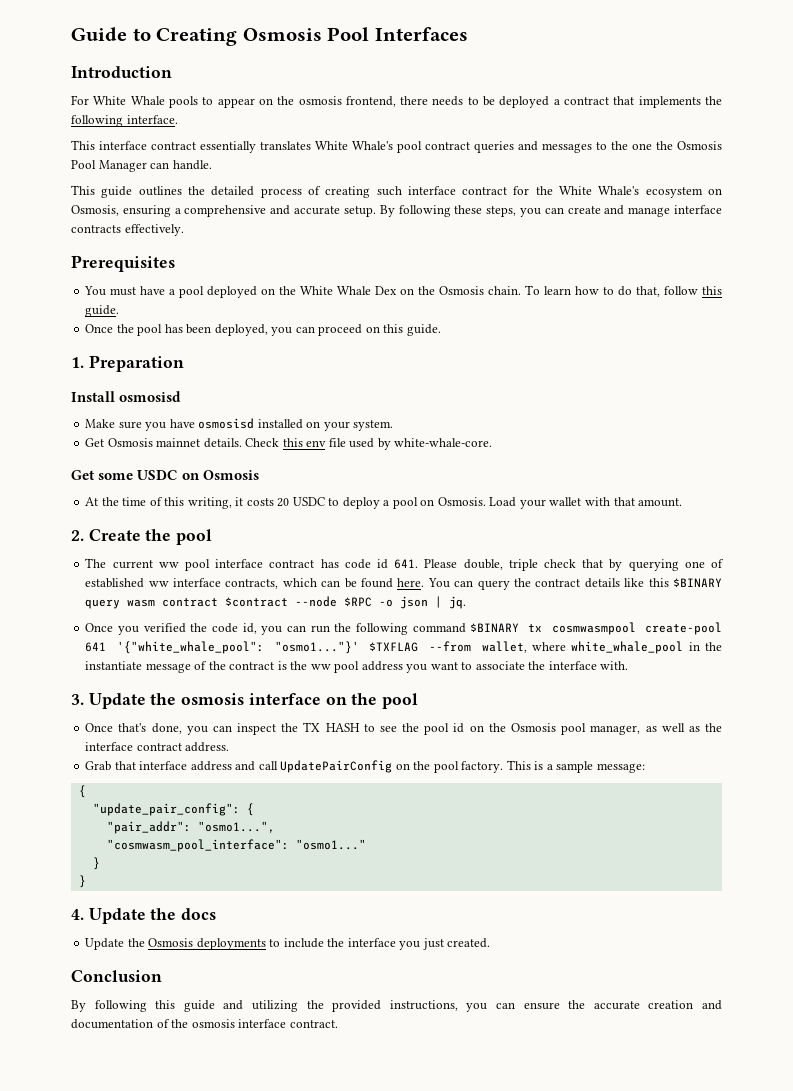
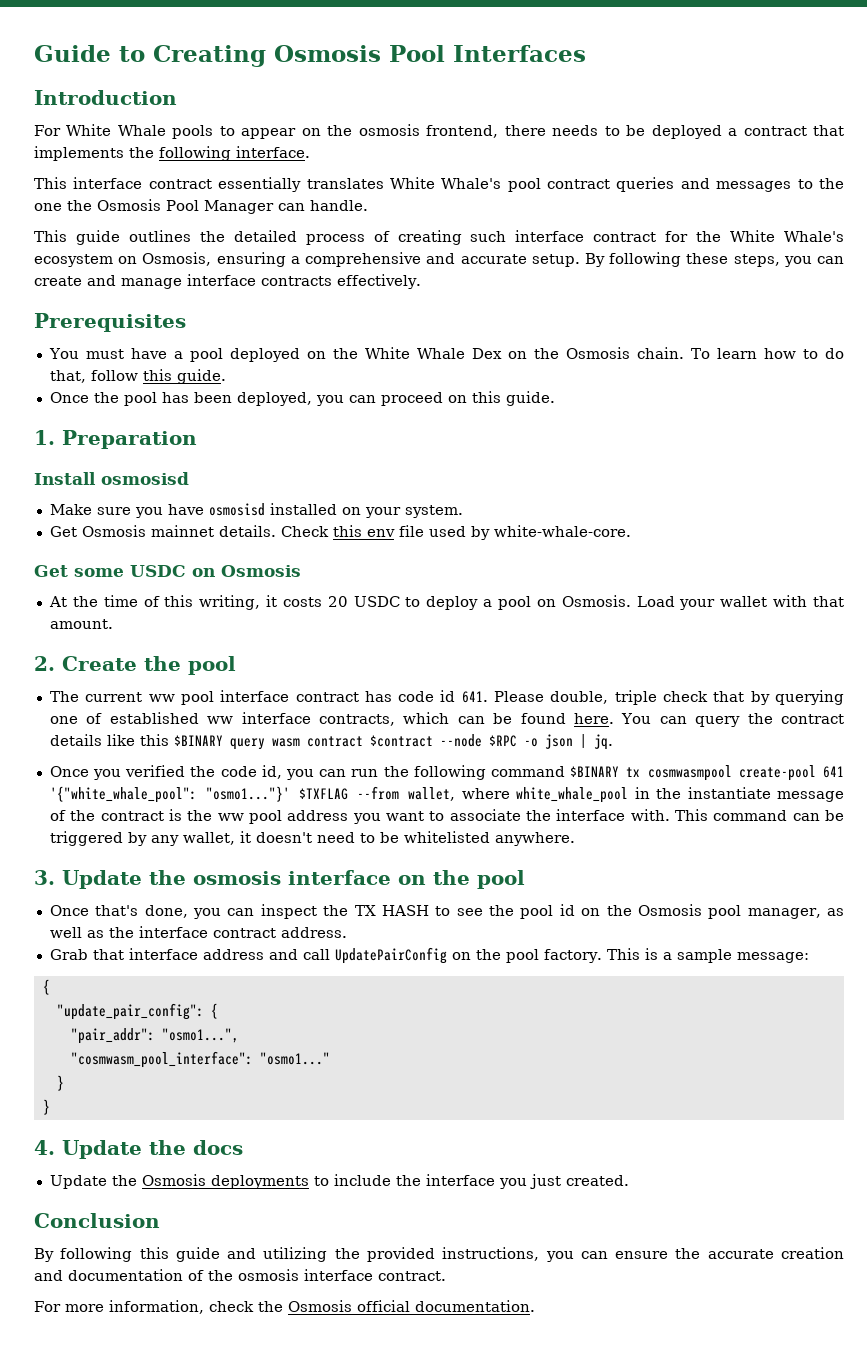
(629, 665) none -> [674,809,844,821] [49,831,575,846] This command can be triggered by any wallet, it doesn't need to be whitelisted anywhere.
(338, 1024) none -> [34,1300,535,1314] // For more information, check the Osmosis official documentation.

